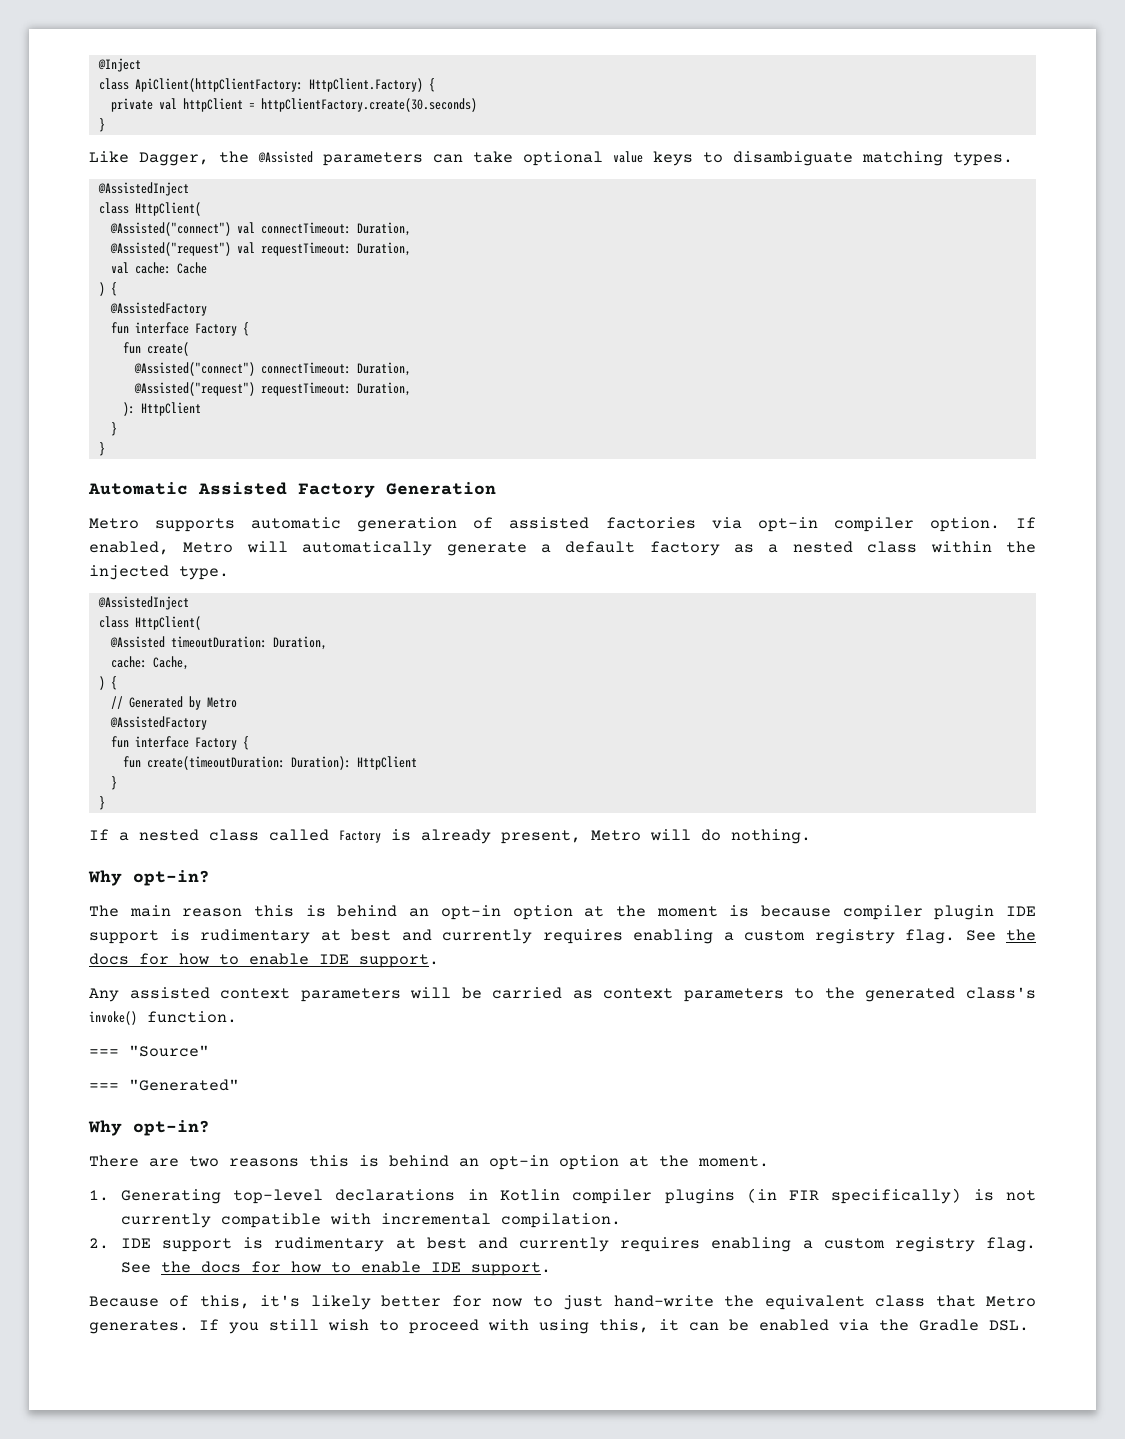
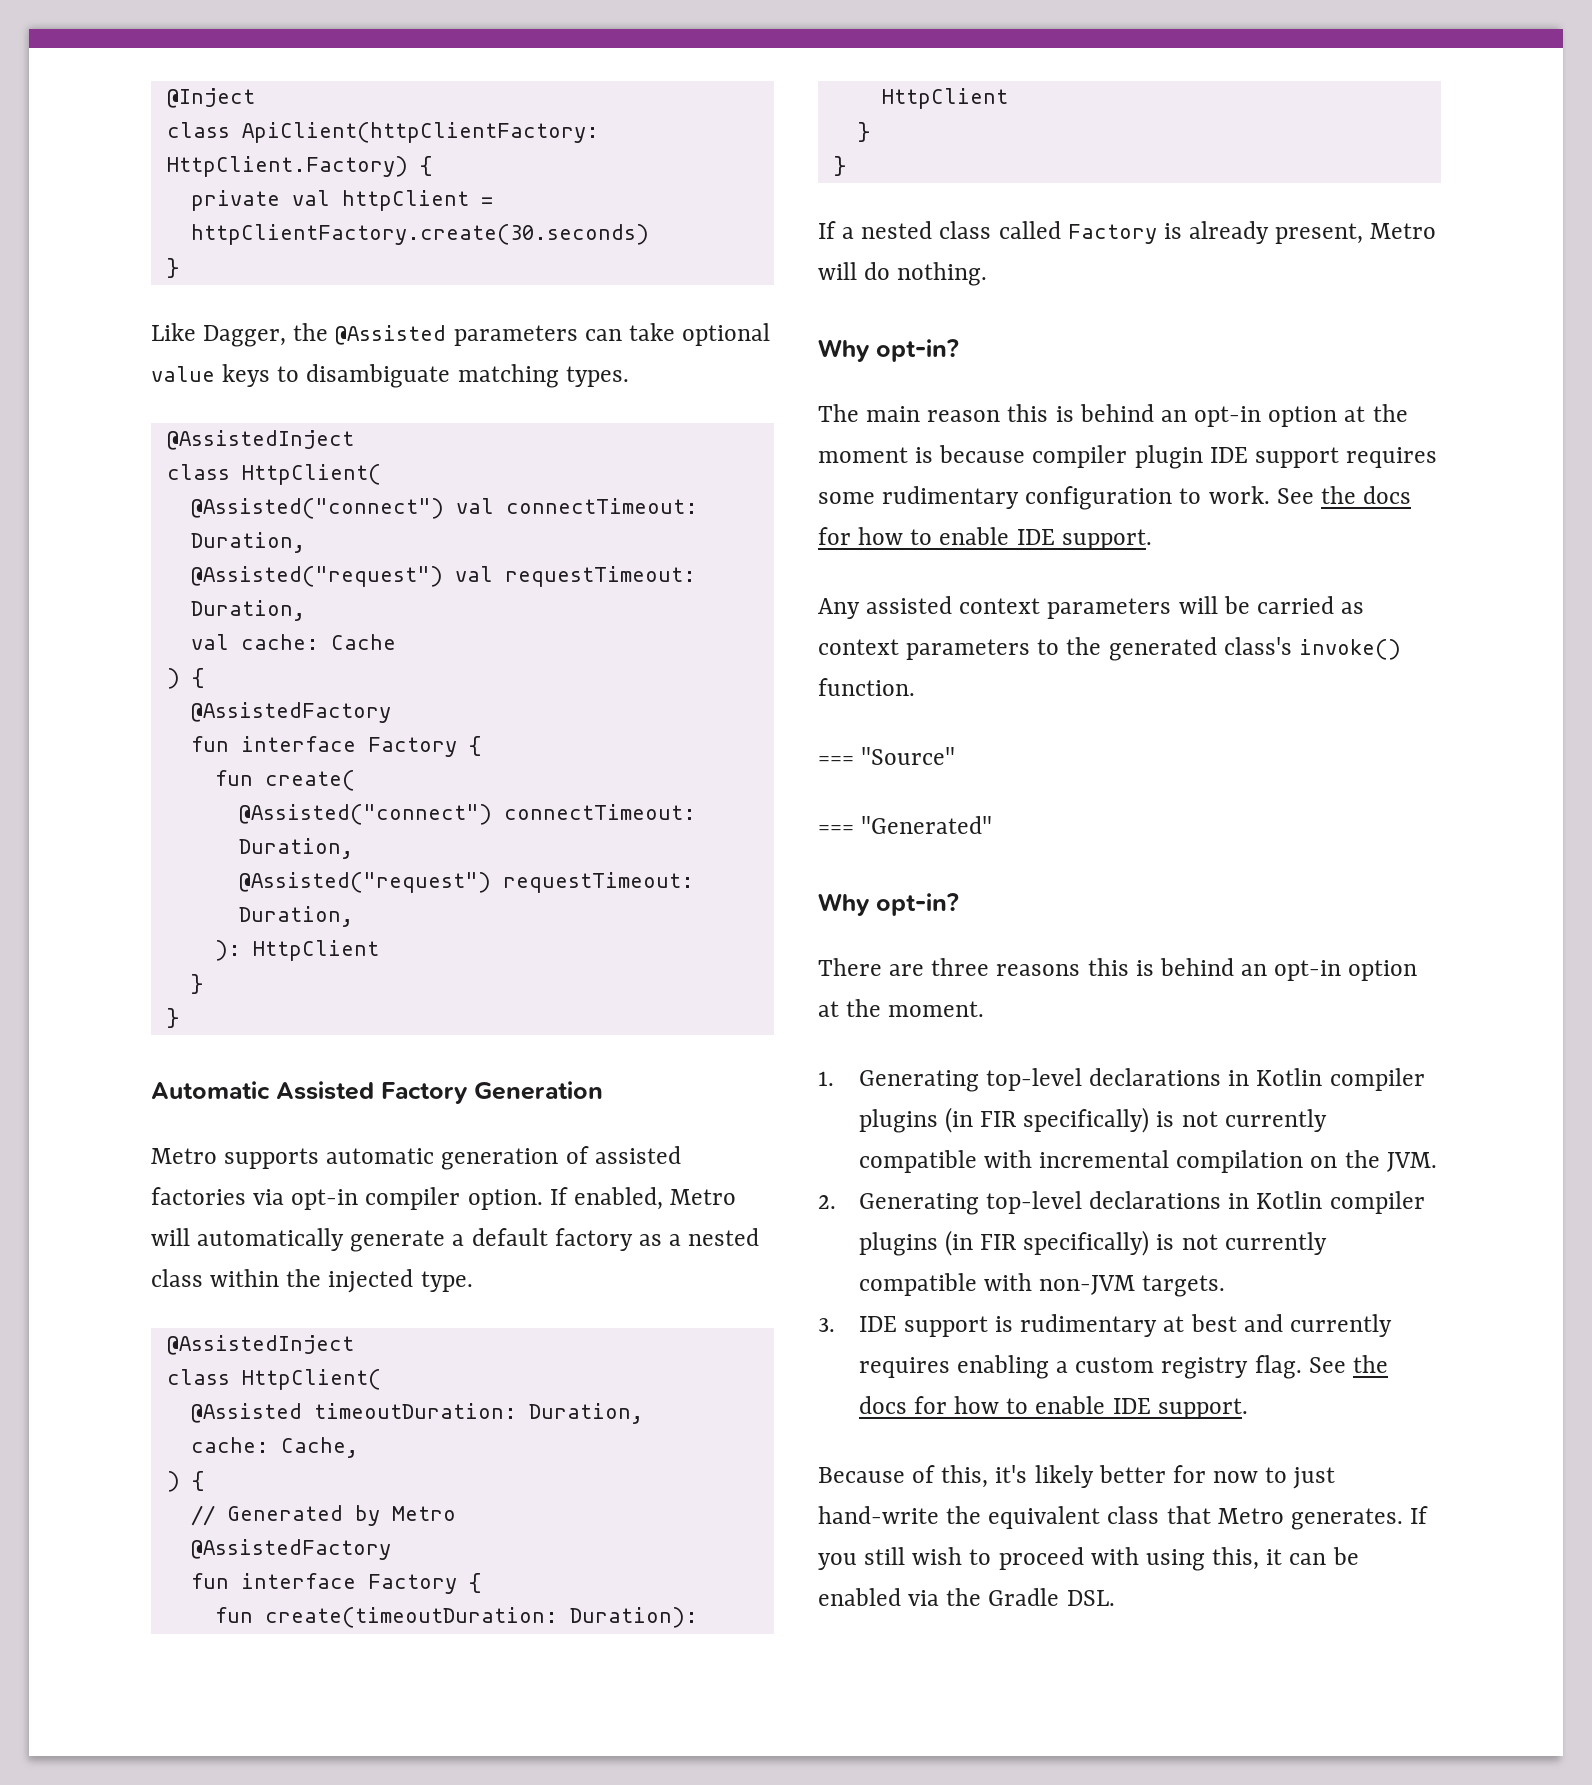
[169,929,955,944] is rudimentary at best and currently requires enabling a custom registry flag. -> [1346,447,1438,468] [818,486,1270,510] requires some rudimentary configuration to work.
[189,1156,219,1167] two -> [931,958,990,976] three
[500,1213,621,1228] [89,1238,109,1249] compilation. // 2. -> [1176,1150,1437,1173] [818,1191,1425,1215] [858,1230,1327,1256] [858,1273,1226,1297] [818,1318,835,1332] compilation on the JVM. // 2. Generating top-level declarations in Kotlin compiler plugins (in FIR specifically) is not currently compatible with non-JVM targets. // 3.

